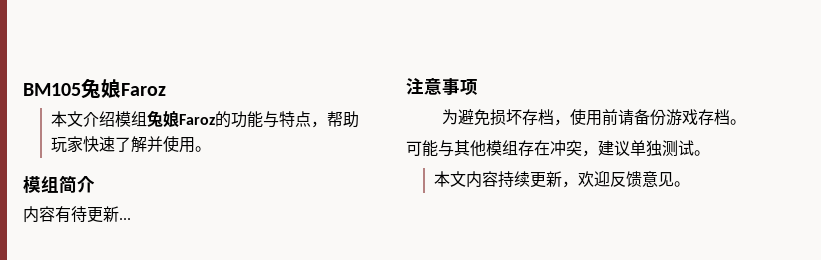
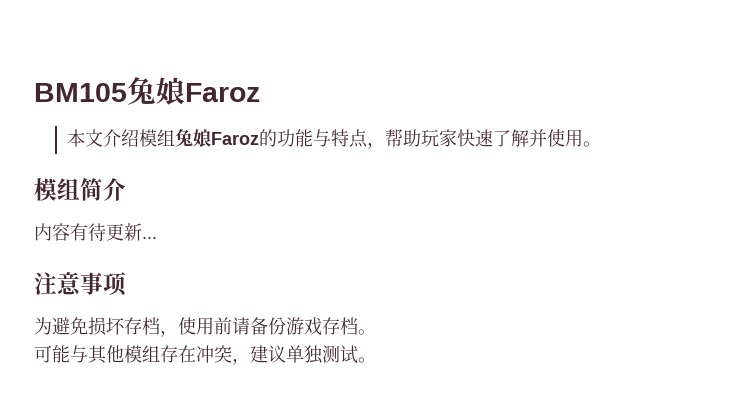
[434,171,691,188] // 本文内容持续更新，欢迎反馈意见。 -> (376, 360) none

